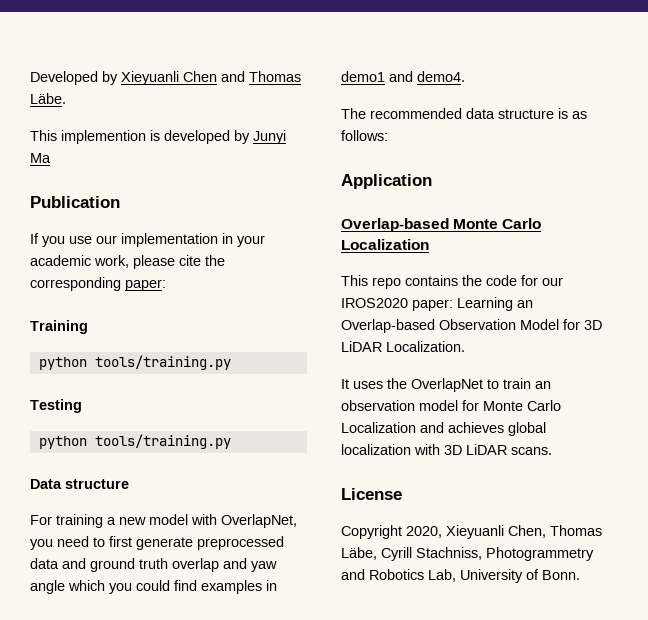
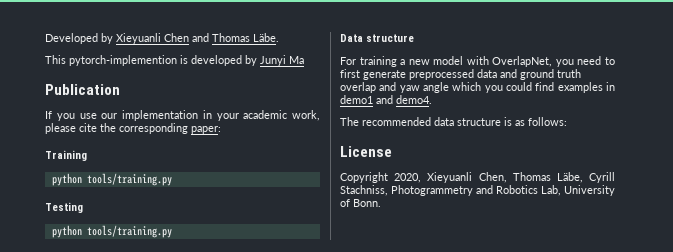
[61,130,146,144] implemention -> [69,55,177,66] pytorch-implemention
[341,174,432,189] [341,218,542,232] [341,239,429,250] [341,275,563,289] [341,297,533,311] [341,319,602,333] [341,341,465,352] [341,378,551,392] [341,400,561,411] [341,422,546,436] [341,444,552,455] // Application // Overlap-based Monte Carlo Localization // This repo contains the code for our IROS2020 paper: Learning an Overlap-based Observation Model for 3D LiDAR Localization. // It uses the OverlapNet to train an observation model for Monte Carlo Localization and achieves global localization with 3D LiDAR scans. -> (567, 121) none

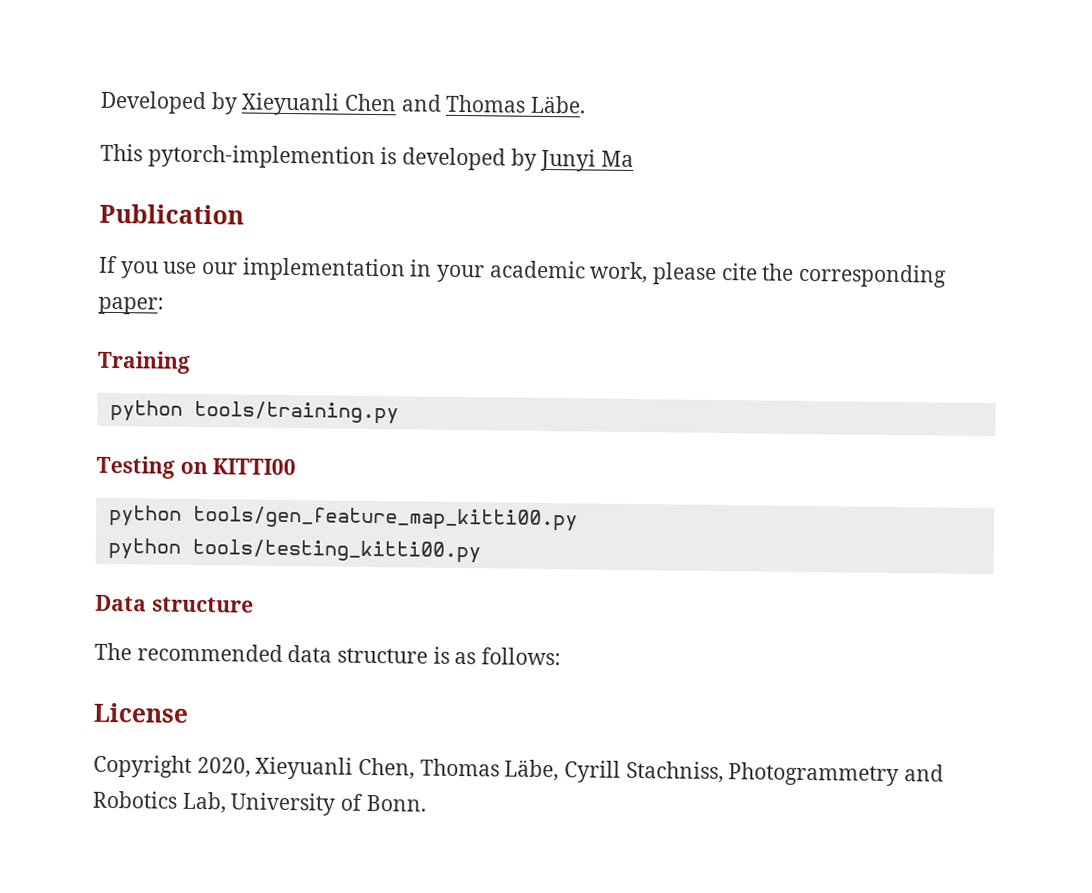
[51,225,172,238] // python tools/training.py -> [179,458,297,476] [108,504,578,532] [107,537,481,564] on KITTI00 // python tools/gen_feature_map_kitti00.py // python tools/testing_kitti00.py
[340,56,615,67] [340,69,581,80] [340,82,615,93] [340,95,432,104] // For training a new model with OverlapNet, you need to first generate preprocessed data and ground truth overlap and yaw angle which you could find examples in demo1 and demo4. -> (254, 604) none

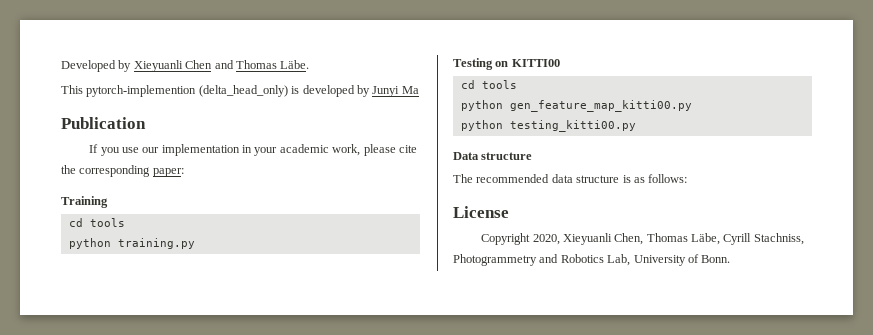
(376, 157) none -> [198,85,288,97] (delta_head_only)
[109,399,399,425] // python tools/training.py -> [68,218,125,227] [68,238,195,249] // cd tools // python training.py
[108,504,578,532] [107,537,481,564] python tools/gen_feature_map_kitti00.py // python tools/testing_kitti00.py -> [460,80,517,89] [460,100,692,112] [460,120,636,132] cd tools // python gen_feature_map_kitti00.py // python testing_kitti00.py

